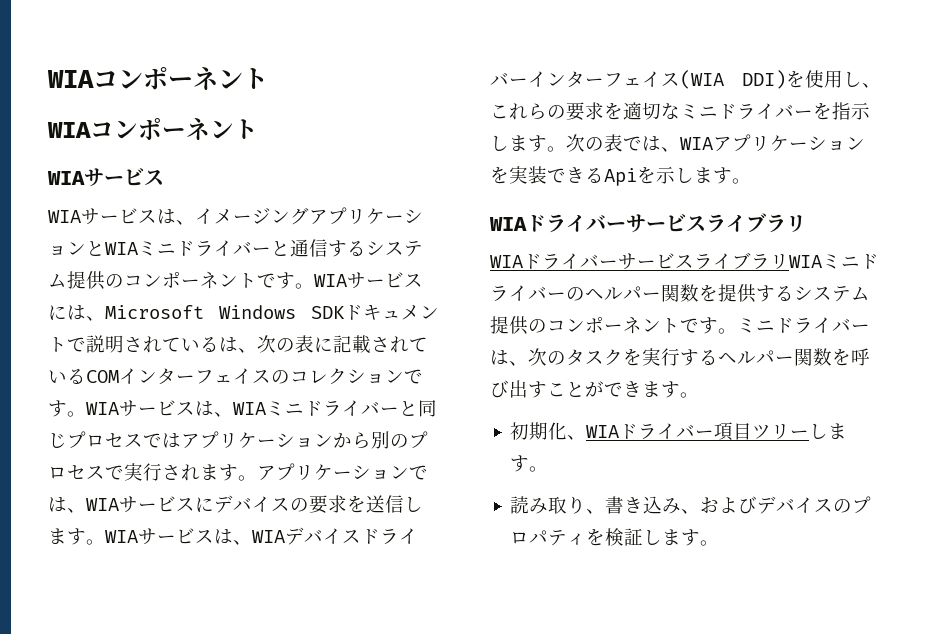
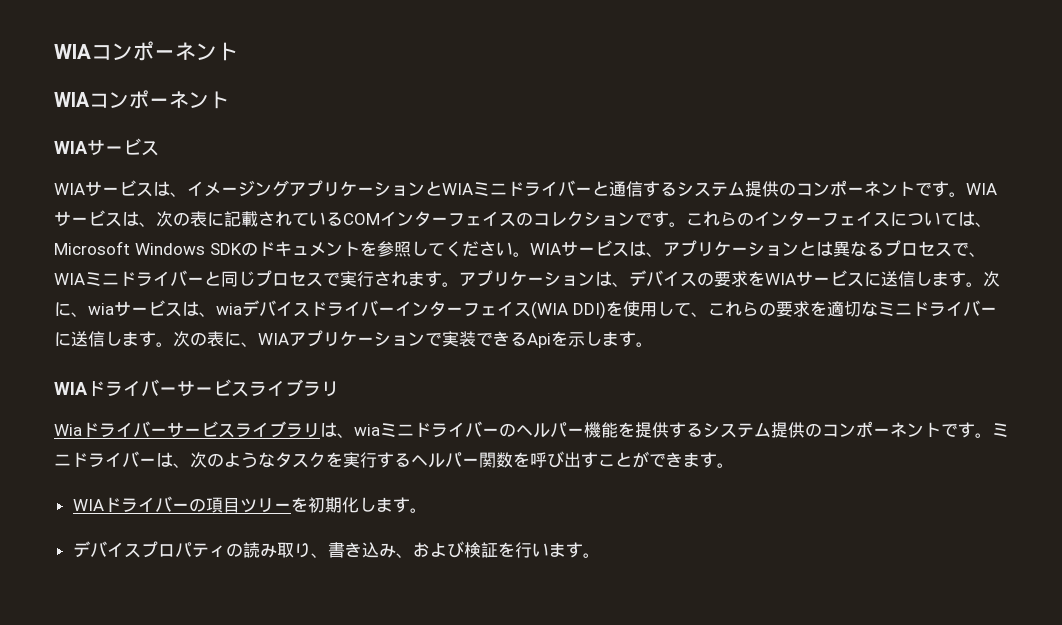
[48,305,439,321] [48,335,219,353] には、Microsoft Windows SDKドキュメントで説明されている -> (122, 219) none
[86,400,214,417] WIAサービスは -> [686,211,992,227] [54,240,969,257] これらのインターフェイスについては、Microsoft Windows SDKのドキュメントを参照してください。WIAサービスは、アプリケーションとは異なるプロセスで
[162,431,428,449] [48,465,124,480] はアプリケーションから別のプロセスで -> (340, 279) none
[409,465,428,480] [48,496,214,513] では、WIAサービスに -> [595,271,629,287] は、
[366,495,423,513] [48,528,285,545] 送信します。WIAサービスは、WIA -> [765,270,1000,287] [54,300,242,317] WIAサービスに送信します。次に、wiaサービスは、wia
(862, 79) none -> [674,302,691,316] て
[813,102,870,120] を指示 -> [54,331,105,347] に送信
[623,136,661,151] では -> [224,332,241,347] に
[490,166,509,184] を -> [425,332,442,346] で
[490,252,822,270] WIAドライバーサービスライブラリWIA -> [54,421,380,438] Wiaドライバーサービスライブラリは、wia
[661,284,699,302] 関数 -> [584,422,618,438] 機能
(566, 358) none -> [224,452,275,468] ような
[510,422,715,440] 初期化、WIAドライバー -> [72,496,206,512] WIAドライバーの
[809,423,848,440] [510,455,549,472] します。 // -> [290,497,427,513] [72,541,243,558] を初期化します。 // デバイスプロパティの
[757,496,872,514] [510,528,663,546] デバイスのプロパティを検証し -> [463,542,549,558] 検証を行い

